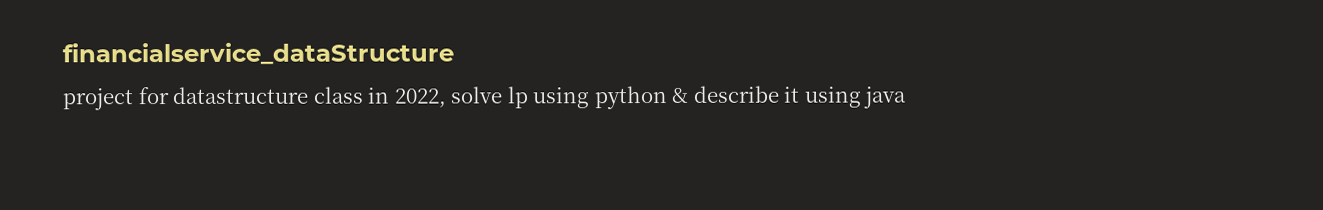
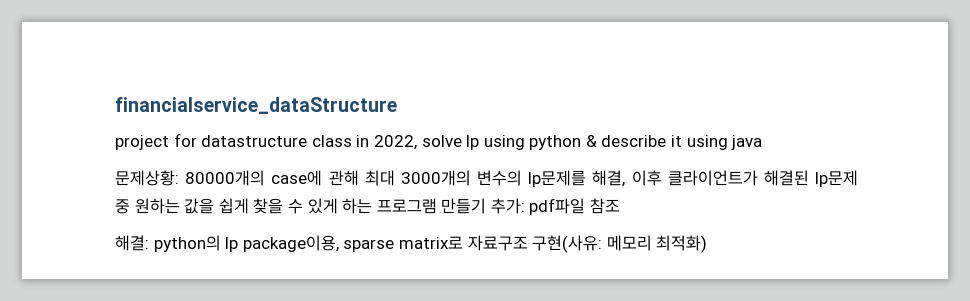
(908, 97) none -> [115,170,858,187] [115,198,621,215] [115,235,708,253] // 문제상황: 80000개의 case에 관해 최대 3000개의 변수의 lp문제를 해결, 이후 클라이언트가 해결된 lp문제 중 원하는 값을 쉽게 찾을 수 있게 하는 프로그램 만들기 추가: pdf파일 참조 // 해결: python의 lp package이용, sparse matrix로 자료구조 구현(사유: 메모리 최적화)

